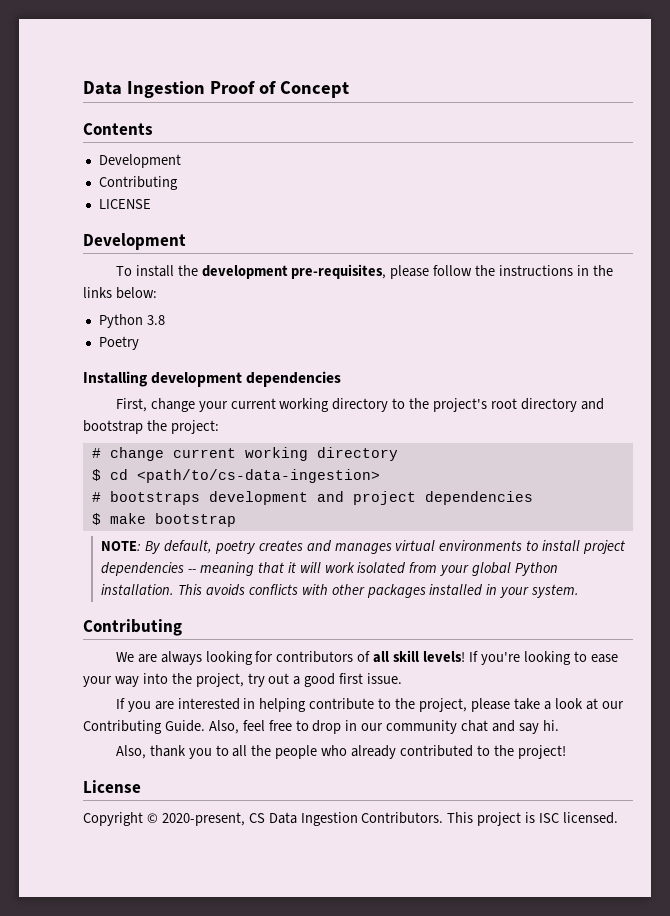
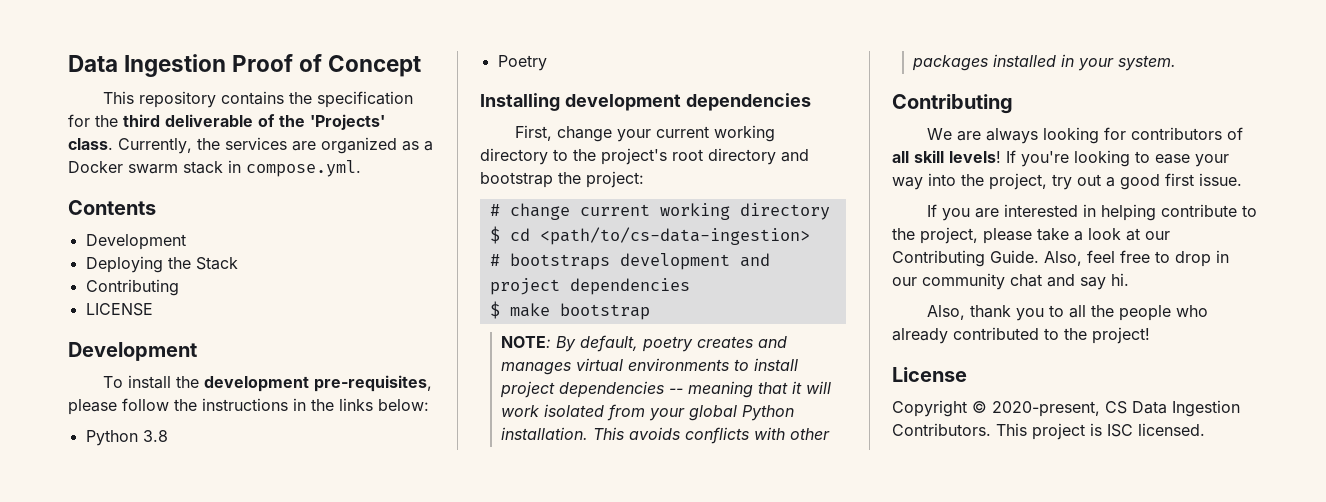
(349, 89) none -> [103,91,414,108] [68,114,385,130] [68,137,433,154] [68,160,361,177] // This repository contains the specification for the third deliverable of the 'Projects' class. Currently, the services are organized as a Docker swarm stack in compose.yml.
(181, 161) none -> [85,256,238,273] // Deploying the Stack

